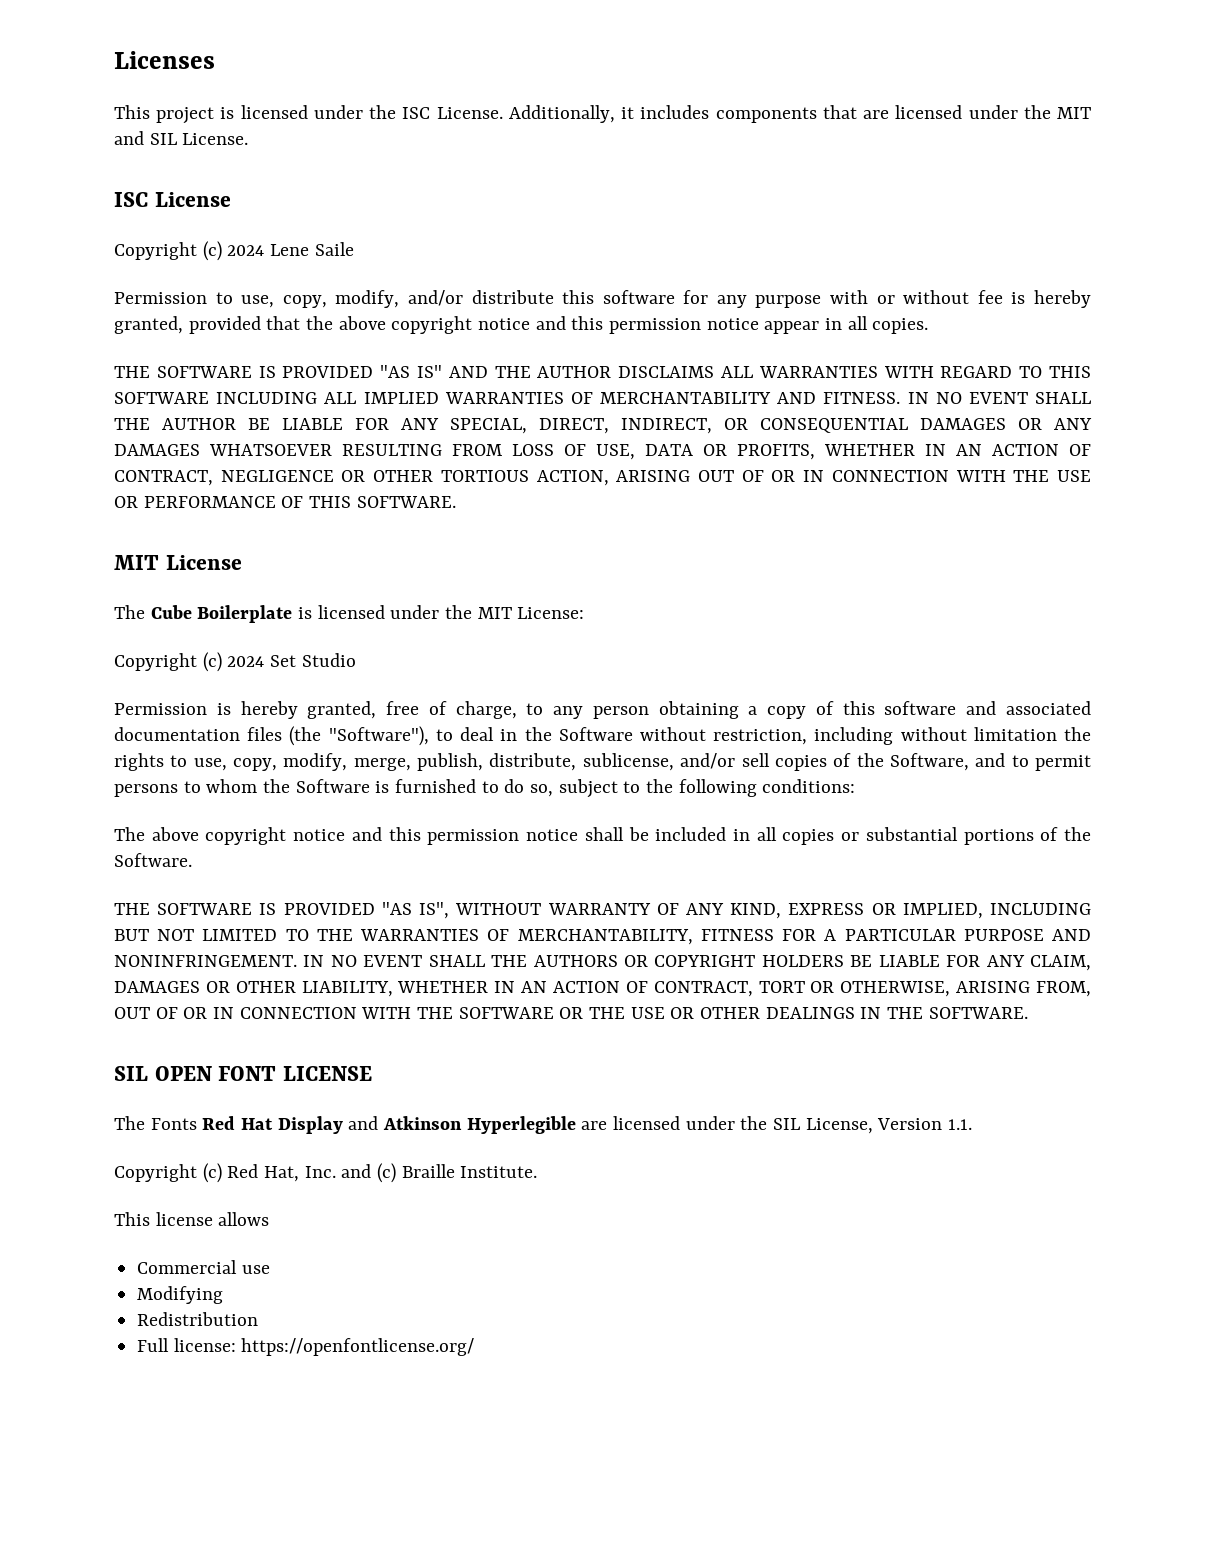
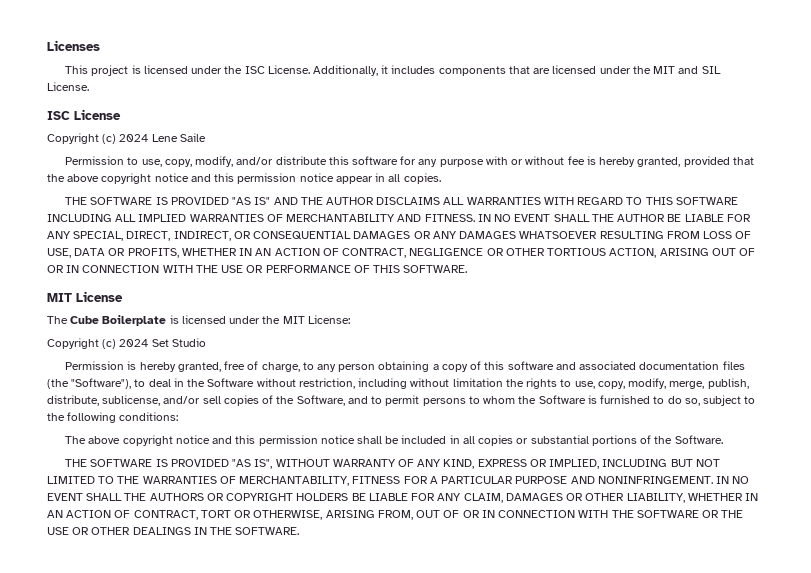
[114,1066,372,1081] [114,1116,973,1134] [114,1163,538,1183] [114,1212,270,1226] [137,1260,270,1274] [137,1286,224,1304] [137,1312,259,1326] [137,1338,475,1356] // SIL OPEN FONT LICENSE // The Fonts Red Hat Display and Atkinson Hyperlegible are licensed under the SIL License, Version 1.1. // Copyright (c) Red Hat, Inc. and (c) Braille Institute. // This license allows // Commercial use // Modifying // Redistribution // Full license: https://openfontlicense.org/ -> (300, 531) none

